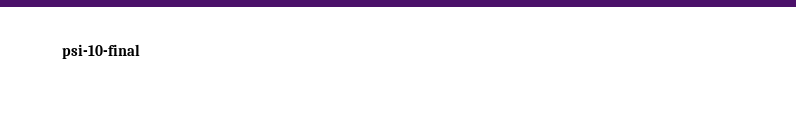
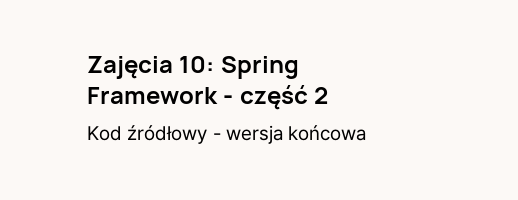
[62,44,140,59] psi-10-final -> [87,56,299,79] [87,85,329,110] [87,125,367,144] Zajęcia 10: Spring Framework - część 2 // Kod źródłowy - wersja końcowa

